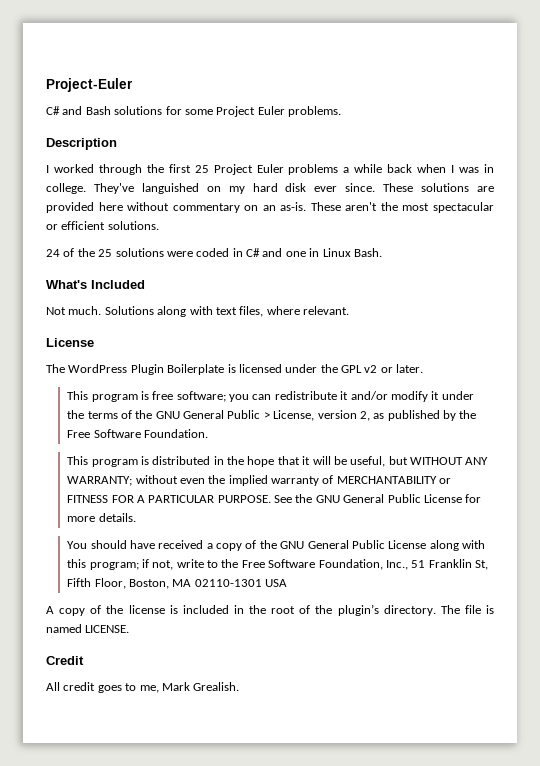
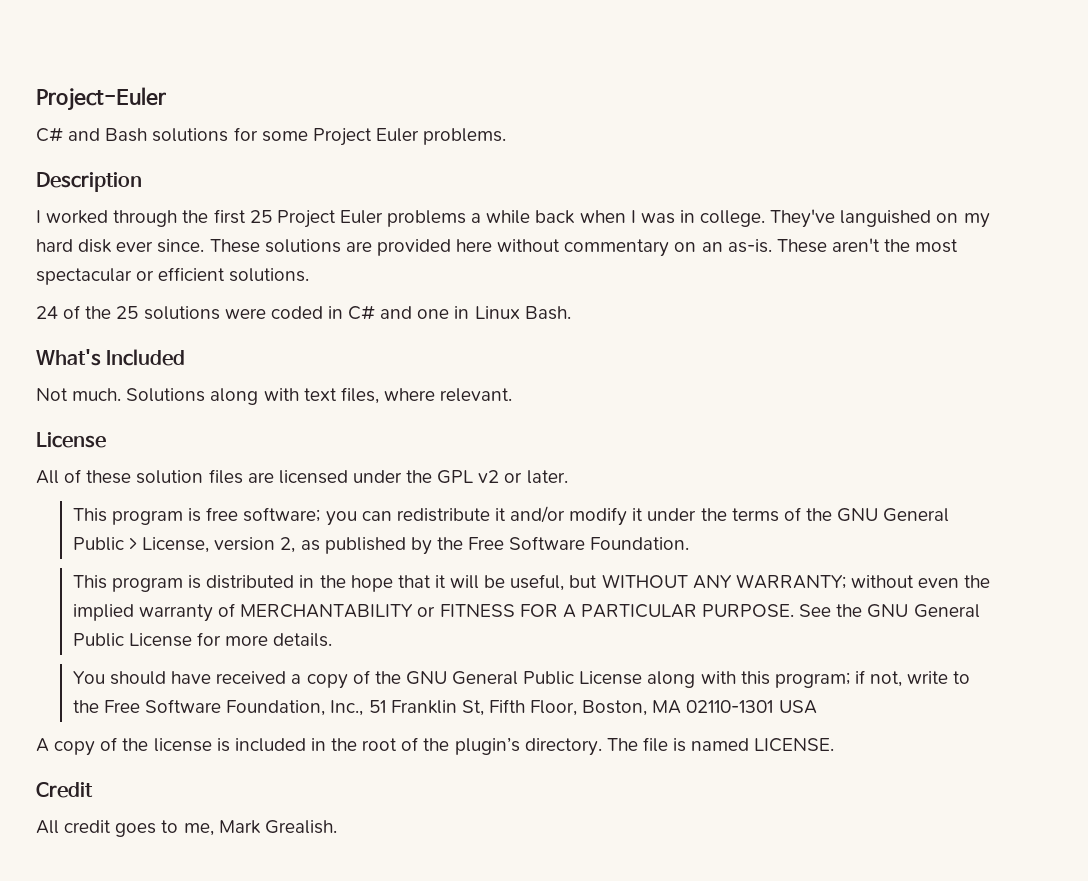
[46,364,236,375] The WordPress Plugin Boilerplate is -> [36,469,274,484] All of these solution files are

